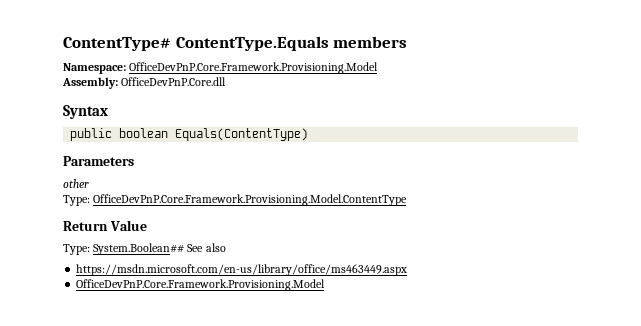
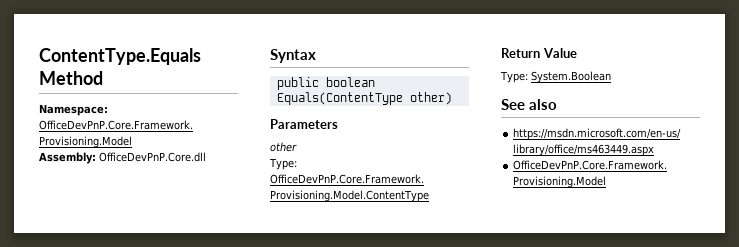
[63,36,408,51] ContentType# ContentType.Equals members -> [39,48,201,65] [39,71,103,85] ContentType.Equals Method
[175,128,309,141] Equals(ContentType) -> [276,92,452,105] Equals(ContentType other)
[93,243,185,255] System.Boolean## -> [530,71,611,83] System.Boolean //

